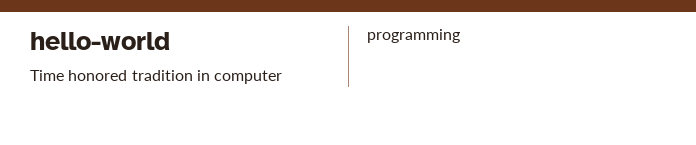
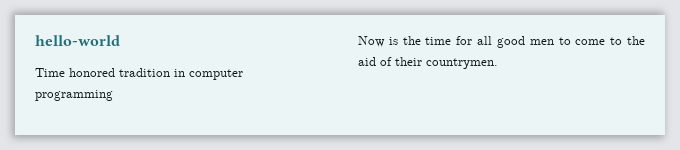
(460, 36) none -> [358,36,645,48] [358,57,498,69] // Now is the time for all good men to come to the aid of their countrymen.

